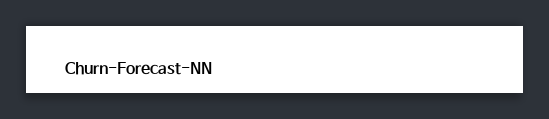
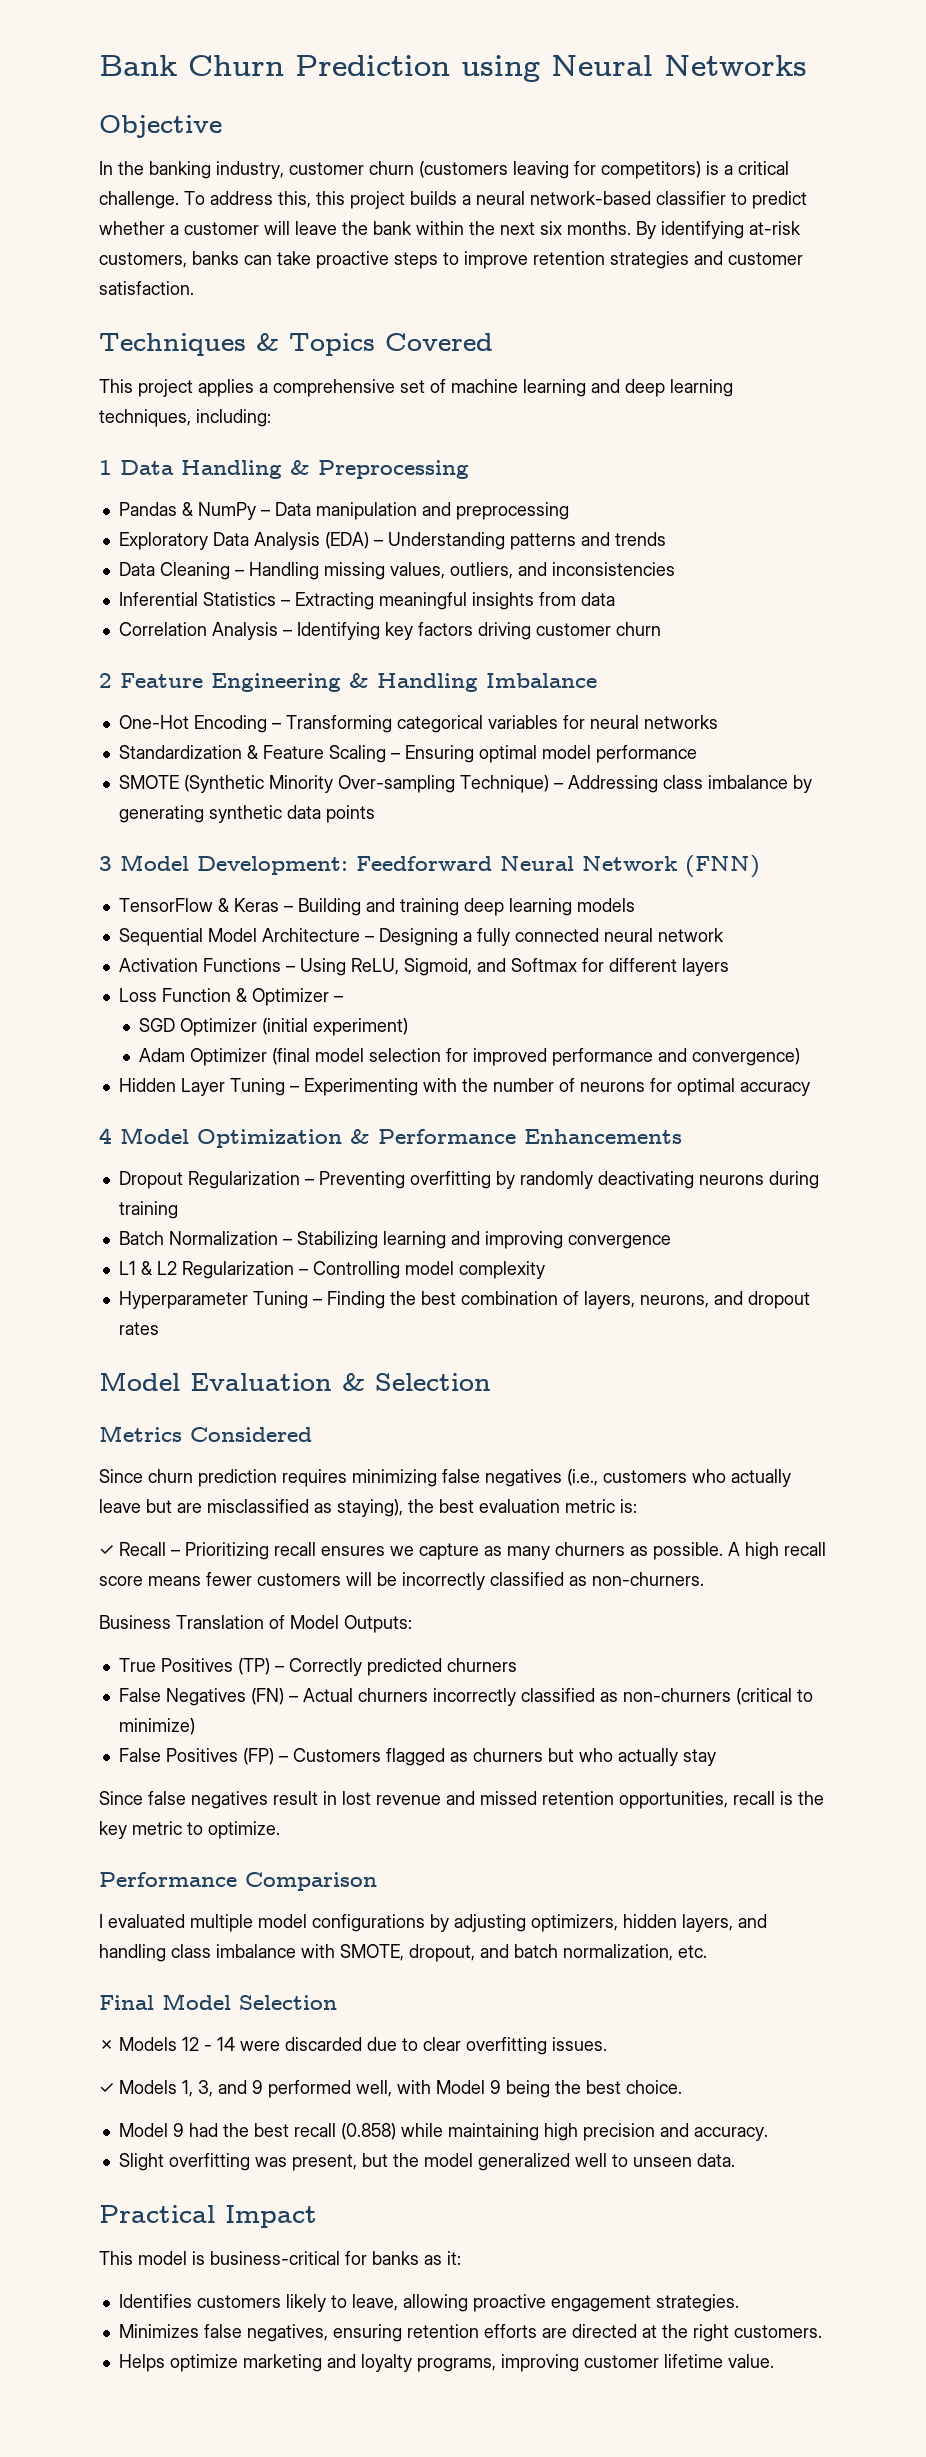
[65,62,212,75] Churn-Forecast-NN -> [99,55,807,82] [99,115,222,138] [99,161,789,179] [99,191,807,209] [99,221,801,239] [99,251,803,269] [99,281,194,295] [99,333,493,356] [99,379,733,397] [99,409,271,427] [99,460,469,479] [118,502,569,520] [118,532,666,550] [118,562,675,580] [118,592,615,610] [118,622,661,640] [99,673,597,692] [118,715,718,733] [118,745,697,763] [118,775,812,793] [118,805,375,823] [99,854,760,878] [118,898,635,916] [118,928,724,946] [118,958,729,976] [118,988,343,1006] [138,1018,408,1036] [138,1048,800,1066] [118,1078,810,1096] [99,1127,682,1148] [118,1171,819,1189] [118,1201,178,1219] [118,1231,671,1249] [118,1261,545,1279] [118,1291,810,1309] [118,1322,159,1335] [99,1372,491,1391] [99,1425,312,1442] [99,1469,791,1487] [99,1499,637,1517] [99,1542,826,1560] [99,1572,704,1590] [99,1615,412,1633] [118,1658,517,1676] [118,1688,813,1706] [118,1718,195,1735] [118,1748,716,1766] [99,1791,824,1809] [99,1821,280,1839] [99,1872,377,1891] [99,1914,767,1932] [99,1944,707,1962] [99,1993,337,2010] [99,2037,607,2055] [99,2080,682,2098] [118,2123,768,2141] [118,2153,735,2171] [99,2205,317,2228] [99,2251,461,2265] [118,2294,739,2312] [118,2324,822,2342] [118,2354,774,2372] Bank Churn Prediction using Neural Networks // Objective // In the banking industry, customer churn (customers leaving for competitors) is a critical challenge. To address this, this project builds a neural network-based classifier to predict whether a customer will leave the bank within the next six months. By identifying at-risk customers, banks can take proactive steps to improve retention strategies and customer satisfaction. // Techniques & Topics Covered // This project applies a comprehensive set of machine learning and deep learning techniques, including: // 1 Data Handling & Preprocessing // Pandas & NumPy – Data manipulation and preprocessing // Exploratory Data Analysis (EDA) – Understanding patterns and trends // Data Cleaning – Handling missing values, outliers, and inconsistencies // Inferential Statistics – Extracting meaningful insights from data // Correlation Analysis – Identifying key factors driving customer churn // 2 Feature Engineering & Handling Imbalance // One-Hot Encoding – Transforming categorical variables for neural networks // Standardization & Feature Scaling – Ensuring optimal model performance // SMOTE (Synthetic Minority Over-sampling Technique) – Addressing class imbalance by generating synthetic data points // 3 Model Development: Feedforward Neural Network (FNN) // TensorFlow & Keras – Building and training deep learning models // Sequential Model Architecture – Designing a fully connected neural network // Activation Functions – Using ReLU, Sigmoid, and Softmax for different layers // Loss Function & Optimizer – // SGD Optimizer (initial experiment) // Adam Optimizer (final model selection for improved performance and convergence) // Hidden Layer Tuning – Experimenting with the number of neurons for optimal accuracy // 4 Model Optimization & Performance Enhancements // Dropout Regularization – Preventing overfitting by randomly deactivating neurons during training // Batch Normalization – Stabilizing learning and improving convergence // L1 & L2 Regularization – Controlling model complexity // Hyperparameter Tuning – Finding the best combination of layers, neurons, and dropout rates // Model Evaluation & Selection // Metrics Considered // Since churn prediction requires minimizing false negatives (i.e., customers who actually leave but are misclassified as staying), the best evaluation metric is: // ✓ Recall – Prioritizing recall ensures we capture as many churners as possible. A high recall score means fewer customers will be incorrectly classified as non-churners. // Business Translation of Model Outputs: // True Positives (TP) – Correctly predicted churners // False Negatives (FN) – Actual churners incorrectly classified as non-churners (critical to minimize) // False Positives (FP) – Customers flagged as churners but who actually stay // Since false negatives result in lost revenue and missed retention opportunities, recall is the key metric to optimize. // Performance Comparison // I evaluated multiple model configurations by adjusting optimizers, hidden layers, and handling class imbalance with SMOTE, dropout, and batch normalization, etc. // Final Model Selection // ✗ Models 12 - 14 were discarded due to clear overfitting issues. // ✓ Models 1, 3, and 9 performed well, with Model 9 being the best choice. // Model 9 had the best recall (0.858) while maintaining high precision and accuracy. // Slight overfitting was present, but the model generalized well to unseen data. // Practical Impact // This model is business-critical for banks as it: // Identifies customers likely to leave, allowing proactive engagement strategies. // Minimizes false negatives, ensuring retention efforts are directed at the right customers. // Helps optimize marketing and loyalty programs, improving customer lifetime value.

